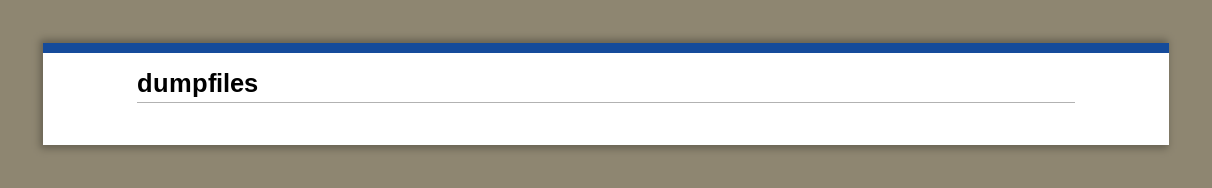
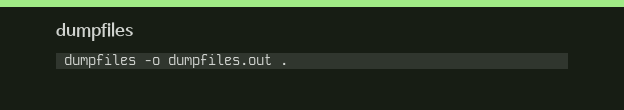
[137,73,258,97] dumpfiles -> [56,22,133,41] [63,54,288,68] dumpfiles // dumpfiles -o dumpfiles.out .

